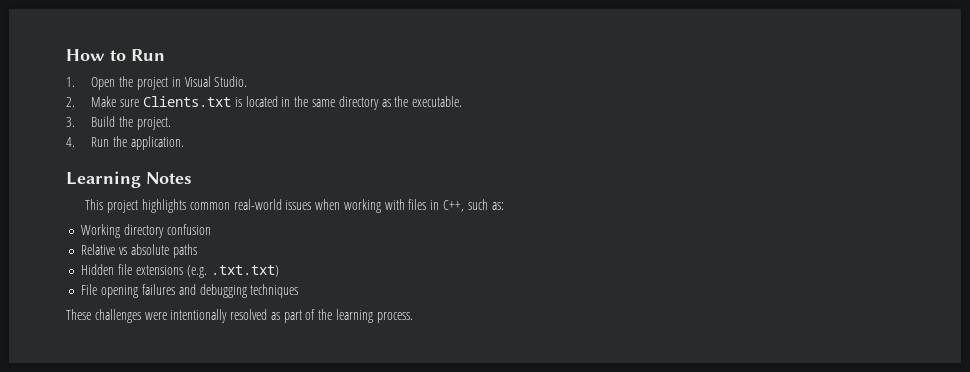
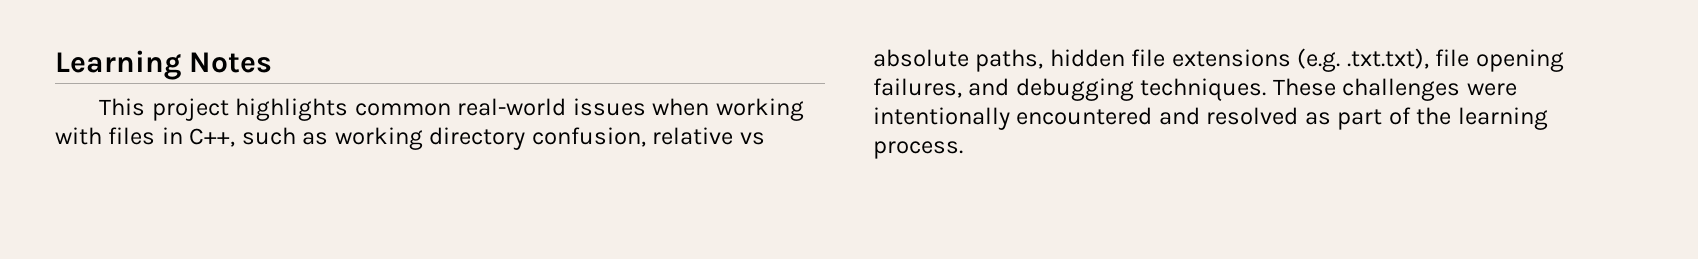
[66,49,165,61] [66,76,248,90] [66,96,463,110] [66,116,172,130] [66,136,185,150] How to Run // 1. Open the project in Visual Studio. // 2. Make sure Clients.txt is located in the same directory as the executable. // 3. Build the project. // 4. Run the application. // -> (55, 65) none
[491,202,504,210] [81,224,211,238] [81,244,197,258] [81,264,279,278] [81,284,175,298] as: // Working directory confusion // Relative vs absolute paths // Hidden file extensions (e.g. .txt.txt) // File opening failures -> [302,127,765,150] [873,48,1564,72] [873,78,962,98] as working directory confusion, relative vs absolute paths, hidden file extensions (e.g. .txt.txt), file opening failures,
[250,284,299,298] techniques // -> [1140,78,1267,101] techniques.
(228, 316) none -> [1016,107,1200,125] encountered and

